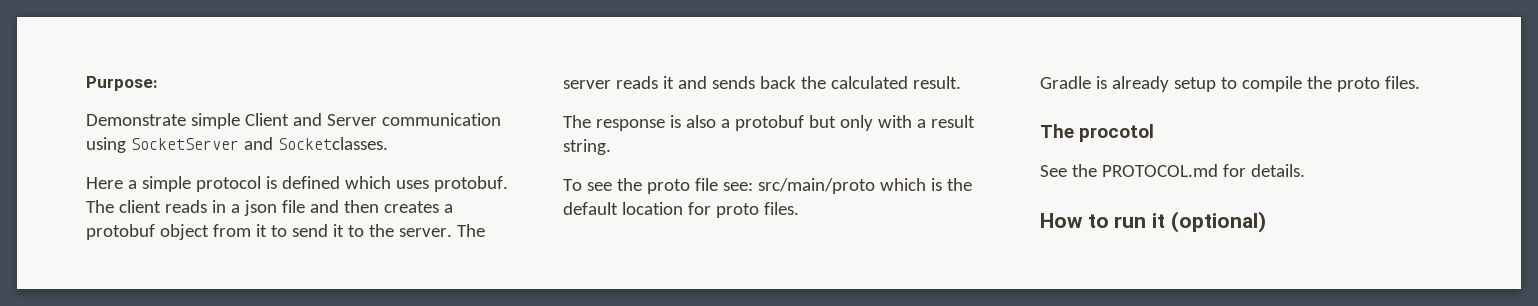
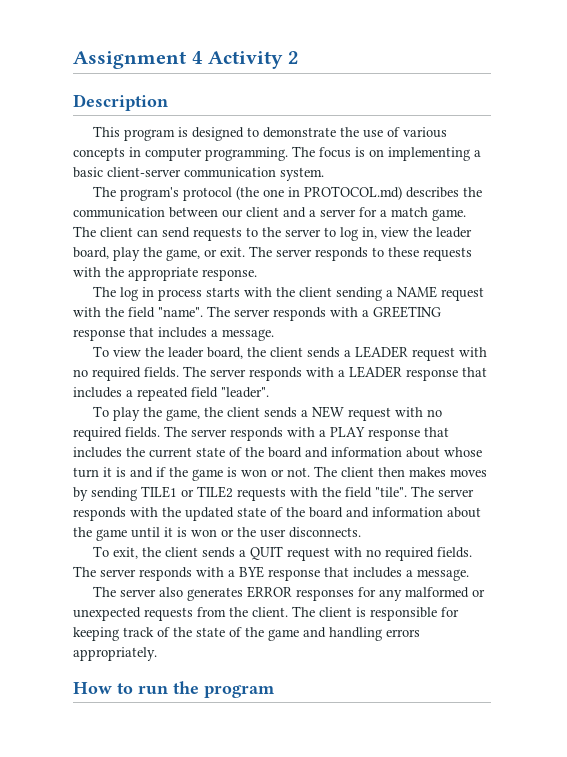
[86,76,158,91] [86,113,501,129] [86,137,388,153] [86,176,508,192] [86,200,453,216] [86,224,485,240] [563,76,961,89] [563,115,975,131] [563,139,611,155] [563,178,972,194] [563,202,799,218] [1040,76,1420,92] [1040,124,1155,142] [1040,164,1305,177] Purpose: // Demonstrate simple Client and Server communication using SocketServer and Socketclasses. // Here a simple protocol is defined which uses protobuf. The client reads in a json file and then creates a protobuf object from it to send it to the server. The server reads it and sends back the calculated result. // The response is also a protobuf but only with a result string. // To see the proto file see: src/main/proto which is the default location for proto files. // Gradle is already setup to compile the proto files. // The procotol // See the PROTOCOL.md for details. -> [73,51,299,69] [73,94,168,111] [92,126,447,141] [73,146,481,161] [73,167,324,181] [92,186,482,201] [73,207,466,221] [73,226,472,241] [73,246,472,261] [73,267,257,281] [92,286,484,301] [73,306,441,321] [73,327,274,341] [92,346,487,361] [73,366,487,381] [73,387,269,401] [92,406,442,421] [73,426,449,441] [73,447,482,458] [73,466,487,481] [73,486,474,501] [73,507,481,521] [73,527,361,541] [92,546,472,561] [73,566,469,581] [92,586,485,601] [73,606,459,621] [73,627,420,641] [73,647,157,661] Assignment 4 Activity 2 // Description // This program is designed to demonstrate the use of various concepts in computer programming. The focus is on implementing a basic client-server communication system. // The program's protocol (the one in PROTOCOL.md) describes the communication between our client and a server for a match game. The client can send requests to the server to log in, view the leader board, play the game, or exit. The server responds to these requests with the appropriate response. // The log in process starts with the client sending a NAME request with the field "name". The server responds with a GREETING response that includes a message. // To view the leader board, the client sends a LEADER request with no required fields. The server responds with a LEADER response that includes a repeated field "leader". // To play the game, the client sends a NEW request with no required fields. The server responds with a PLAY response that includes the current state of the board and information about whose turn it is and if the game is won or not. The client then makes moves by sending TILE1 or TILE2 requests with the field "tile". The server responds with the updated state of the board and information about the game until it is won or the user disconnects. // To exit, the client sends a QUIT request with no required fields. The server responds with a BYE response that includes a message. // The server also generates ERROR responses for any malformed or unexpected requests from the client. The client is responsible for keeping track of the state of the game and handling errors appropriately.
[1152,211,1266,233] it (optional) -> [173,681,275,698] the program

